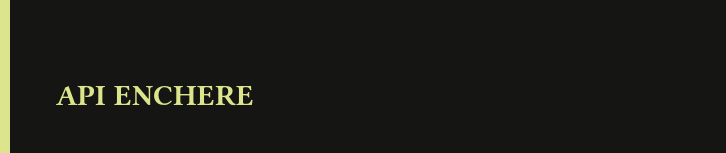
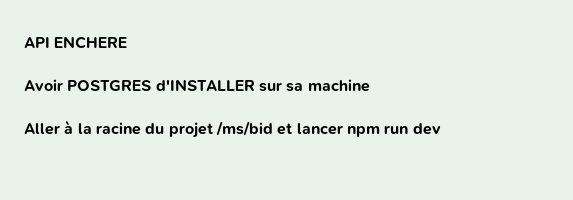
(254, 95) none -> [24,79,370,92] [24,120,441,138] // Avoir POSTGRES d'INSTALLER sur sa machine // Aller à la racine du projet /ms/bid et lancer npm run dev

